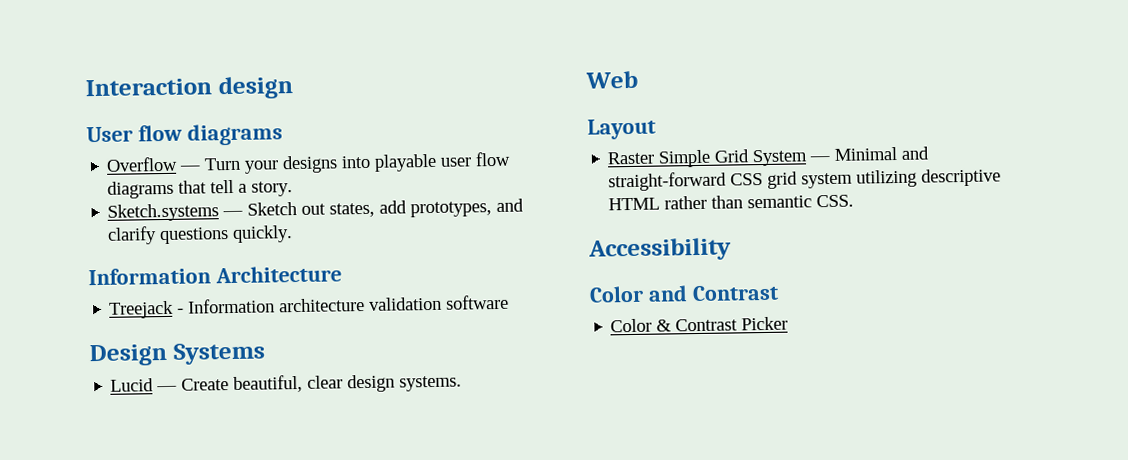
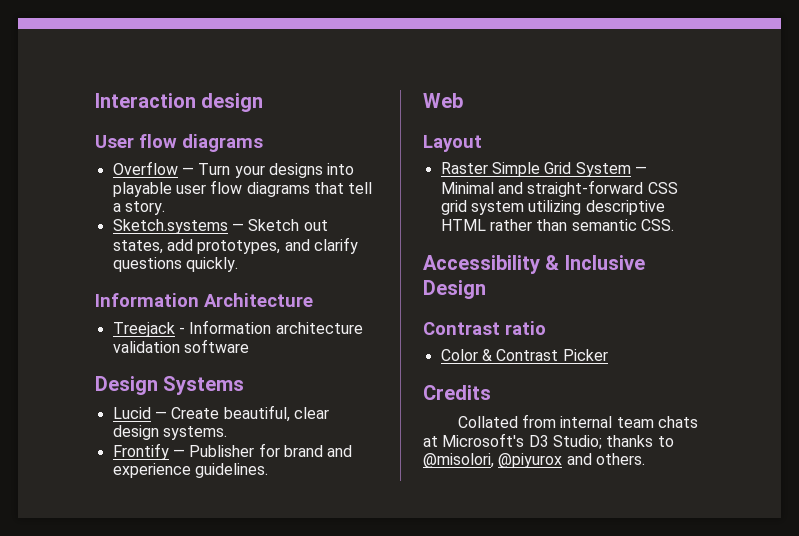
(463, 383) none -> [112,443,353,460] [112,463,268,478] // Frontify — Publisher for brand and experience guidelines.
[589,284,779,303] // Color and Contrast -> [545,255,645,270] [423,280,486,299] [423,321,546,335] & Inclusive Design // Contrast ratio
(789, 323) none -> [423,385,491,400] [457,414,698,428] [423,433,674,449] [423,453,645,468] // Credits // Collated from internal team chats at Microsoft's D3 Studio; thanks to @misolori, @piyurox and others.

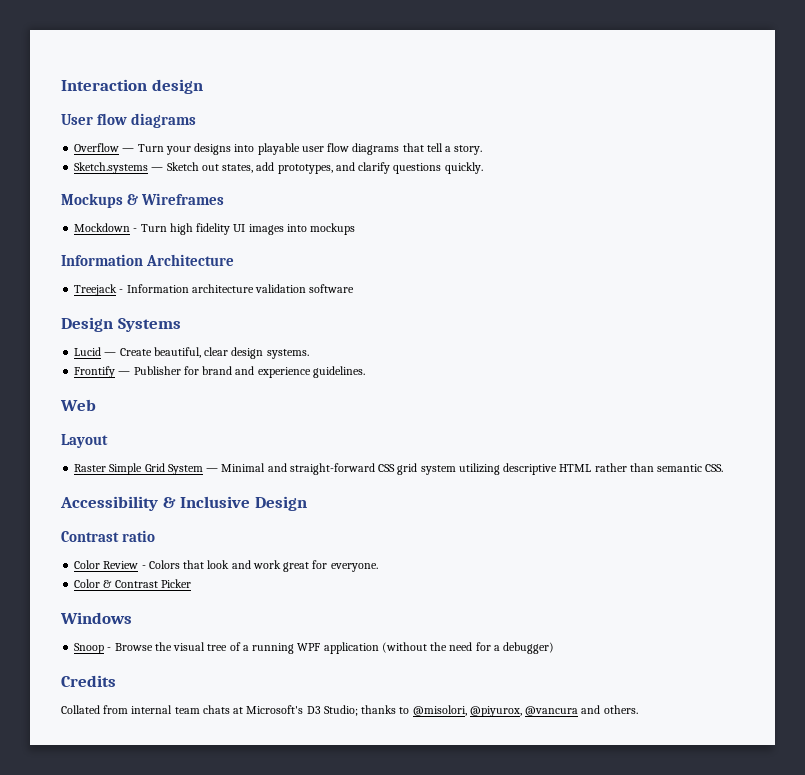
(238, 264) none -> [61,193,225,208] [74,223,356,235] // Mockups & Wireframes // Mockdown - Turn high fidelity UI images into mockups
[481,349,608,361] & Contrast Picker -> [103,560,378,572] [74,579,191,588] [60,612,132,624] [74,642,555,654] Review - Colors that look and work great for everyone. // Color & Contrast Picker // Windows // Snoop - Browse the visual tree of a running WPF application (without the need for a debugger)
[498,453,563,468] @piyurox -> [469,706,579,717] @piyurox, @vancura

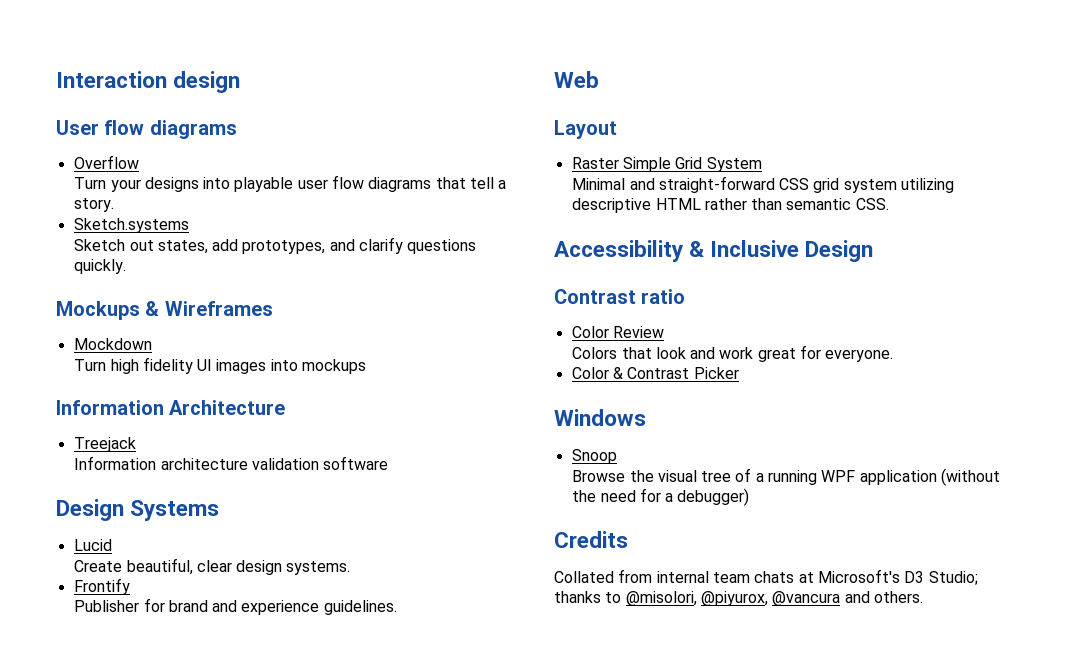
[122,148,135,152] — -> (139, 162) //
[151,167,164,171] — -> (189, 225) //
[133,228,138,232] - -> (152, 344) //
[119,289,124,293] - -> (136, 444) //
[104,352,117,356] — -> (112, 545) //
[118,371,131,375] — -> (130, 586) //
[206,468,219,472] — -> (762, 164) //
[141,565,146,569] - -> (664, 332) //
[107,647,112,651] - -> (617, 456) //

